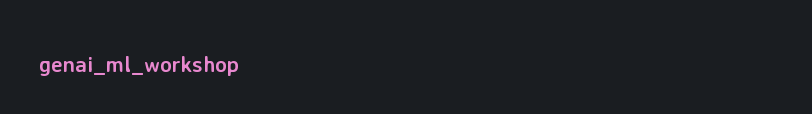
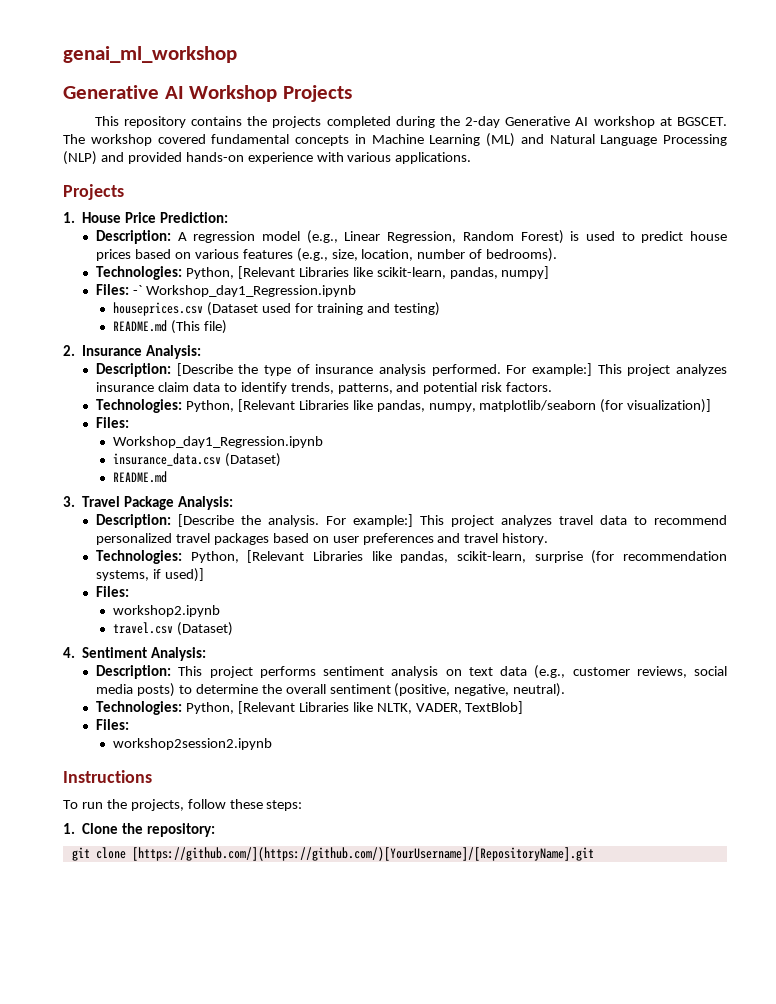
(239, 66) none -> [63,85,352,102] [94,116,727,128] [63,133,727,147] [63,151,472,165] [63,184,124,200] [63,212,229,223] [96,230,728,244] [96,248,558,262] [96,266,550,280] [96,284,356,297] [113,302,440,316] [113,320,227,334] [63,345,202,359] [96,363,727,377] [96,382,553,394] [96,399,712,413] [96,417,130,428] [113,436,324,448] [113,453,282,467] [113,471,168,483] [63,496,234,510] [96,514,728,528] [96,533,549,545] [96,550,727,564] [96,568,204,582] [96,586,130,597] [113,605,221,617] [113,622,234,636] [63,647,207,661] [96,665,727,679] [96,683,566,697] [96,701,524,715] [96,719,130,730] [113,738,273,750] [63,770,152,783] [63,799,303,811] [63,823,216,837] [71,847,594,861] // Generative AI Workshop Projects // This repository contains the projects completed during the 2-day Generative AI workshop at BGSCET. The workshop covered fundamental concepts in Machine Learning (ML) and Natural Language Processing (NLP) and provided hands-on experience with various applications. // Projects // 1. House Price Prediction: // Description: A regression model (e.g., Linear Regression, Random Forest) is used to predict house prices based on various features (e.g., size, location, number of bedrooms). // Technologies: Python, [Relevant Libraries like scikit-learn, pandas, numpy] // Files: -` Workshop_day1_Regression.ipynb // houseprices.csv (Dataset used for training and testing) // README.md (This file) // 2. Insurance Analysis: // Description: [Describe the type of insurance analysis performed. For example:] This project analyzes insurance claim data to identify trends, patterns, and potential risk factors. // Technologies: Python, [Relevant Libraries like pandas, numpy, matplotlib/seaborn (for visualization)] // Files: // Workshop_day1_Regression.ipynb // insurance_data.csv (Dataset) // README.md // 3. Travel Package Analysis: // Description: [Describe the analysis. For example:] This project analyzes travel data to recommend personalized travel packages based on user preferences and travel history. // Technologies: Python, [Relevant Libraries like pandas, scikit-learn, surprise (for recommendation systems, if used)] // Files: // workshop2.ipynb // travel.csv (Dataset) // 4. Sentiment Analysis: // Description: This project performs sentiment analysis on text data (e.g., customer reviews, social media posts) to determine the overall sentiment (positive, negative, neutral). // Technologies: Python, [Relevant Libraries like NLTK, VADER, TextBlob] // Files: // workshop2session2.ipynb // Instructions // To run the projects, follow these steps: // 1. Clone the repository: // git clone [https://github.com/](https://github.com/)[YourUsername]/[RepositoryName].git

